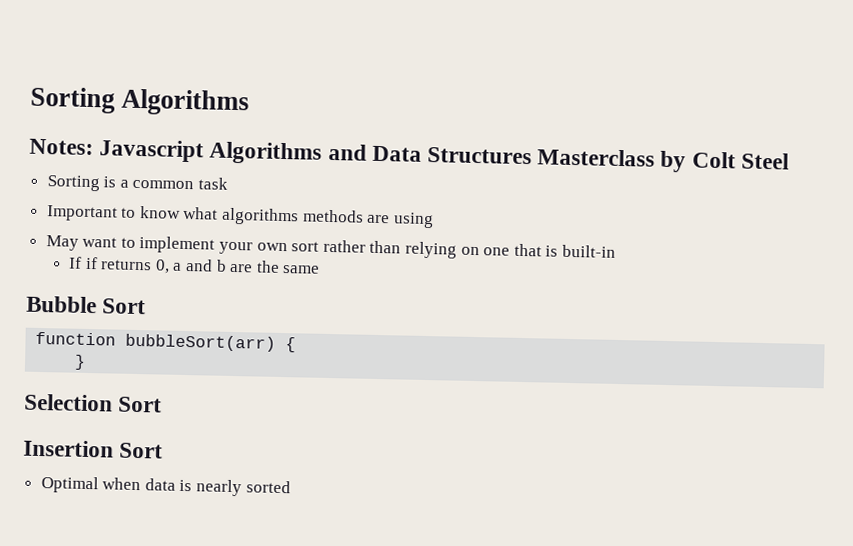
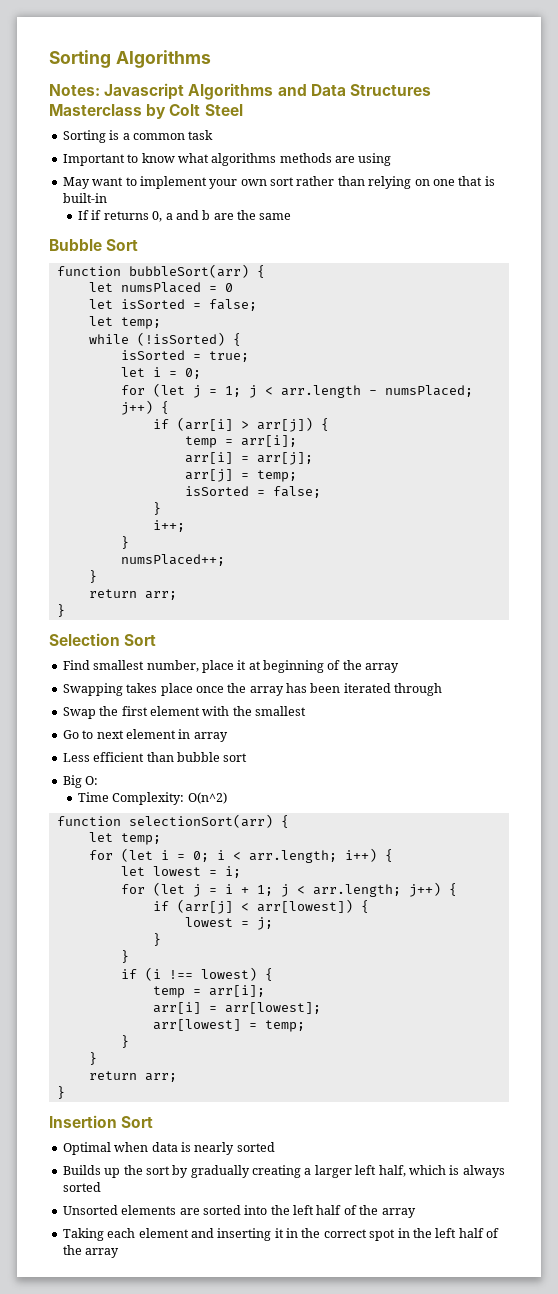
[74,354,87,370] [24,393,163,413] } // Selection Sort -> [88,282,233,293] [88,299,257,311] [88,316,161,329] [88,332,241,346] [120,350,249,362] [120,367,201,379] [120,383,473,398] [120,400,169,415] [152,417,329,432] [184,435,297,448] [184,452,313,465] [184,469,297,482] [184,486,321,498] [152,502,161,515] [152,520,185,532] [120,536,129,549] [120,554,225,566] [88,570,97,583] [88,589,177,600] [56,604,65,617] [49,633,157,646] [62,660,400,673] [62,683,443,696] [62,706,306,719] [62,729,228,742] [62,752,248,762] [62,775,99,788] [78,792,227,805] [56,814,289,828] [88,832,161,845] [88,848,393,863] [120,866,241,878] [120,882,457,897] [152,899,369,914] [184,917,273,930] [152,933,161,946] [120,950,129,963] [120,967,273,981] [152,985,265,998] [152,1002,321,1014] [152,1019,305,1032] [120,1035,129,1048] [88,1052,97,1065] [88,1071,177,1082] [56,1086,65,1099] let numsPlaced = 0 // let isSorted = false; // let temp; // while (!isSorted) { // isSorted = true; // let i = 0; // for (let j = 1; j < arr.length - numsPlaced; j++) { // if (arr[i] > arr[j]) { // temp = arr[i]; // arr[i] = arr[j]; // arr[j] = temp; // isSorted = false; // } // i++; // } // numsPlaced++; // } // return arr; // } // Selection Sort // Find smallest number, place it at beginning of the array // Swapping takes place once the array has been iterated through // Swap the first element with the smallest // Go to next element in array // Less efficient than bubble sort // Big O: // Time Complexity: O(n^2) // function selectionSort(arr) { // let temp; // for (let i = 0; i < arr.length; i++) { // let lowest = i; // for (let j = i + 1; j < arr.length; j++) { // if (arr[j] < arr[lowest]) { // lowest = j; // } // } // if (i !== lowest) { // temp = arr[i]; // arr[i] = arr[lowest]; // arr[lowest] = temp; // } // } // return arr; // }
(291, 487) none -> [62,1165,505,1178] [62,1182,101,1192] [62,1205,416,1218] [62,1228,499,1241] [62,1245,120,1258] // Builds up the sort by gradually creating a larger left half, which is always sorted // Unsorted elements are sorted into the left half of the array // Taking each element and inserting it in the correct spot in the left half of the array

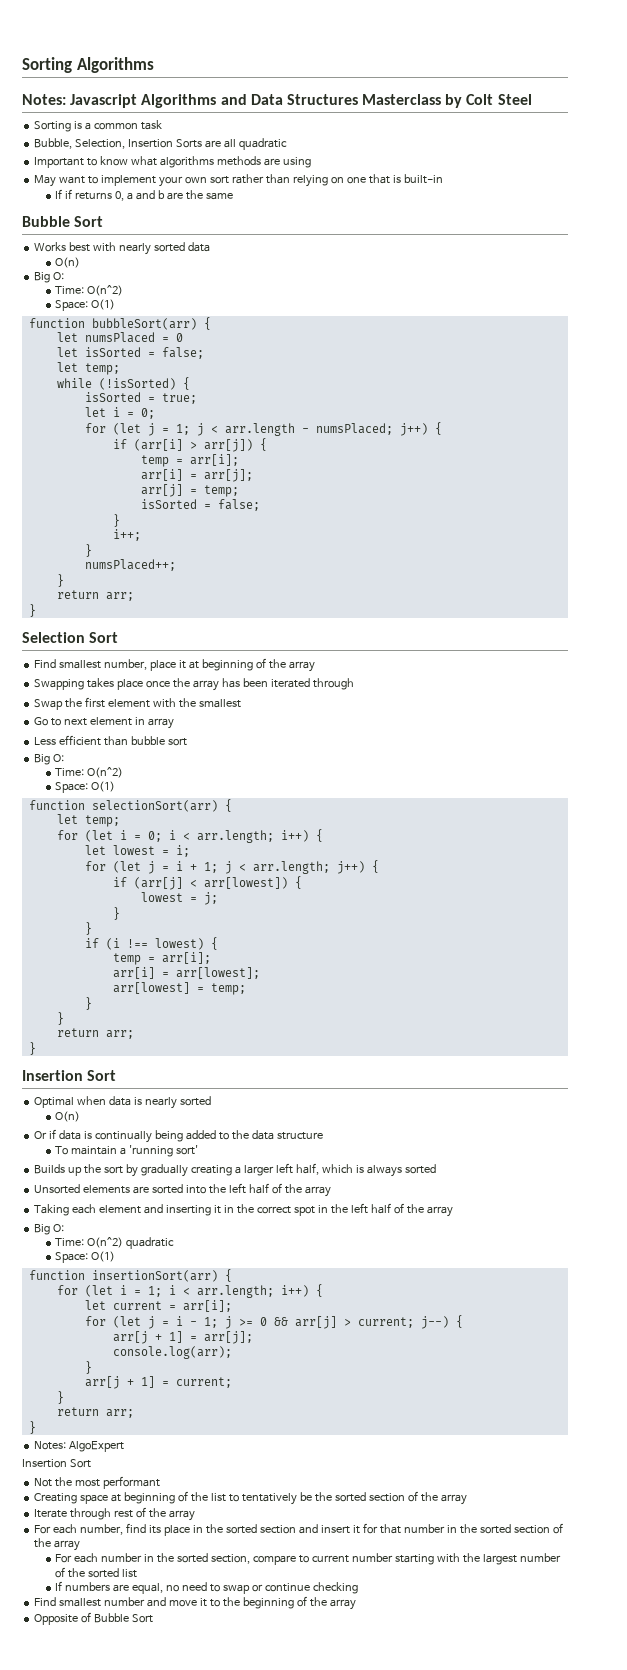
(214, 135) none -> [34,138,287,150] // Bubble, Selection, Insertion Sorts are all quadratic
(139, 245) none -> [34,242,210,255] [55,257,81,268] [34,272,65,283] [55,285,124,296] [55,299,116,311] // Works best with nearly sorted data // O(n) // Big O: // Time: O(n^2) // Space: O(1)
[78,792,227,805] Time Complexity: O(n^2) -> [55,767,124,778] [55,781,116,793] Time: O(n^2) // Space: O(1)
(275, 1147) none -> [55,1111,81,1122] [34,1129,323,1143] [55,1145,199,1157] // O(n) // Or if data is continually being added to the data structure // To maintain a 'running sort'
(120, 1253) none -> [34,1224,65,1235] [55,1237,175,1249] [55,1251,116,1263] [28,1269,232,1282] [56,1284,323,1298] [84,1300,232,1312] [84,1315,463,1329] [112,1331,253,1344] [112,1346,232,1359] [84,1361,92,1374] [84,1376,232,1389] [56,1391,64,1404] [56,1407,134,1418] [28,1421,36,1434] [34,1441,125,1452] [22,1459,91,1468] [34,1476,161,1489] [34,1491,467,1505] [34,1507,195,1521] [34,1523,563,1536] [34,1538,81,1551] [55,1553,561,1565] [55,1567,138,1578] [55,1581,359,1594] [34,1596,356,1610] [34,1612,154,1625] // Big O: // Time: O(n^2) quadratic // Space: O(1) // function insertionSort(arr) { // for (let i = 1; i < arr.length; i++) { // let current = arr[i]; // for (let j = i - 1; j >= 0 && arr[j] > current; j--) { // arr[j + 1] = arr[j]; // console.log(arr); // } // arr[j + 1] = current; // } // return arr; // } // Notes: AlgoExpert // Insertion Sort // Not the most performant // Creating space at beginning of the list to tentatively be the sorted section of the array // Iterate through rest of the array // For each number, find its place in the sorted section and insert it for that number in the sorted section of the array // For each number in the sorted section, compare to current number starting with the largest number of the sorted list // If numbers are equal, no need to swap or continue checking // Find smallest number and move it to the beginning of the array // Opposite of Bubble Sort

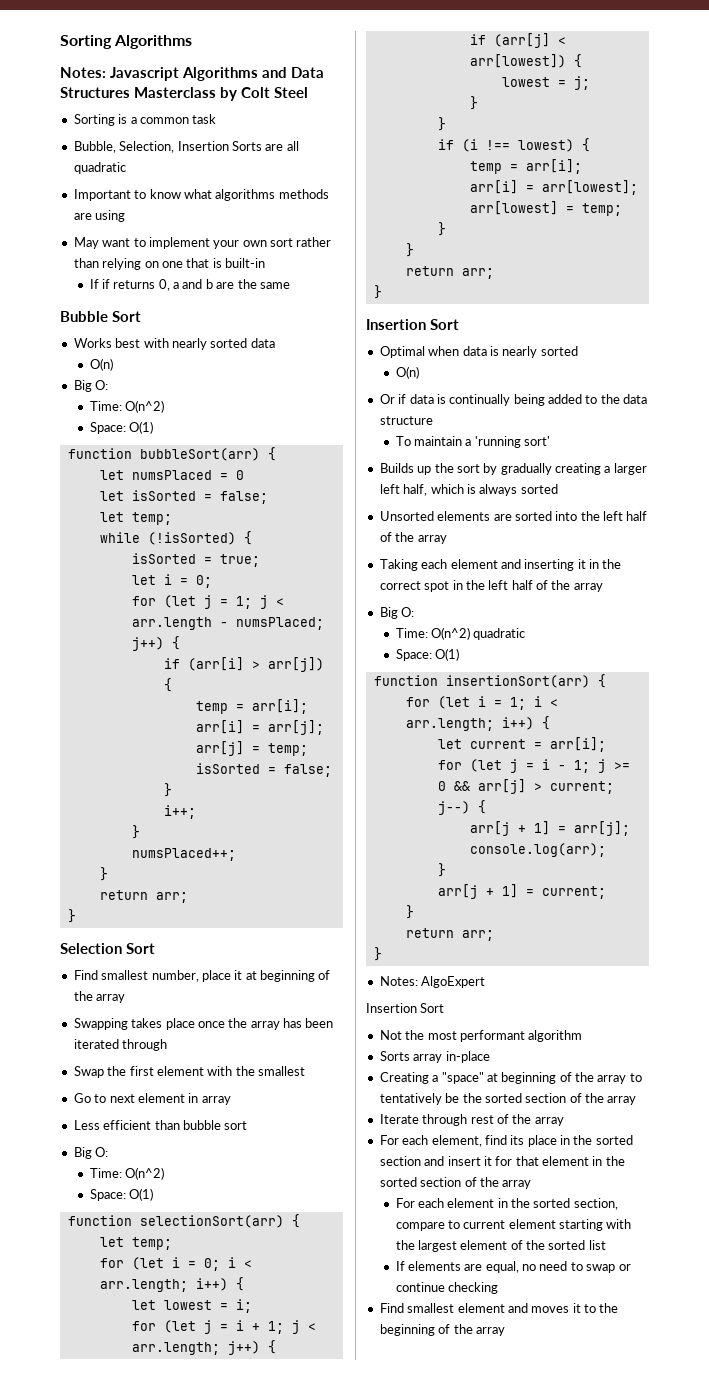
(161, 1482) none -> [528,1030,583,1042] [379,1051,490,1063] algorithm // Sorts array in-place
[80,1491,226,1504] space at beginning of the list -> [432,1072,627,1084] a "space" at beginning of the array
[80,1524,124,1535] number, -> [431,1135,482,1147] element,
[403,1524,445,1533] number -> [542,1156,589,1166] element
[101,1553,143,1562] number -> [447,1198,495,1208] element
[352,1553,394,1562] number -> [508,1219,556,1229] element
[519,1553,561,1562] number -> [460,1240,508,1250] element
[65,1582,111,1591] numbers -> [407,1261,461,1271] elements
[104,1597,197,1607] number and move -> [457,1303,570,1313] element and moves
[34,1612,154,1625] // Opposite of Bubble Sort -> (505, 1331) none

